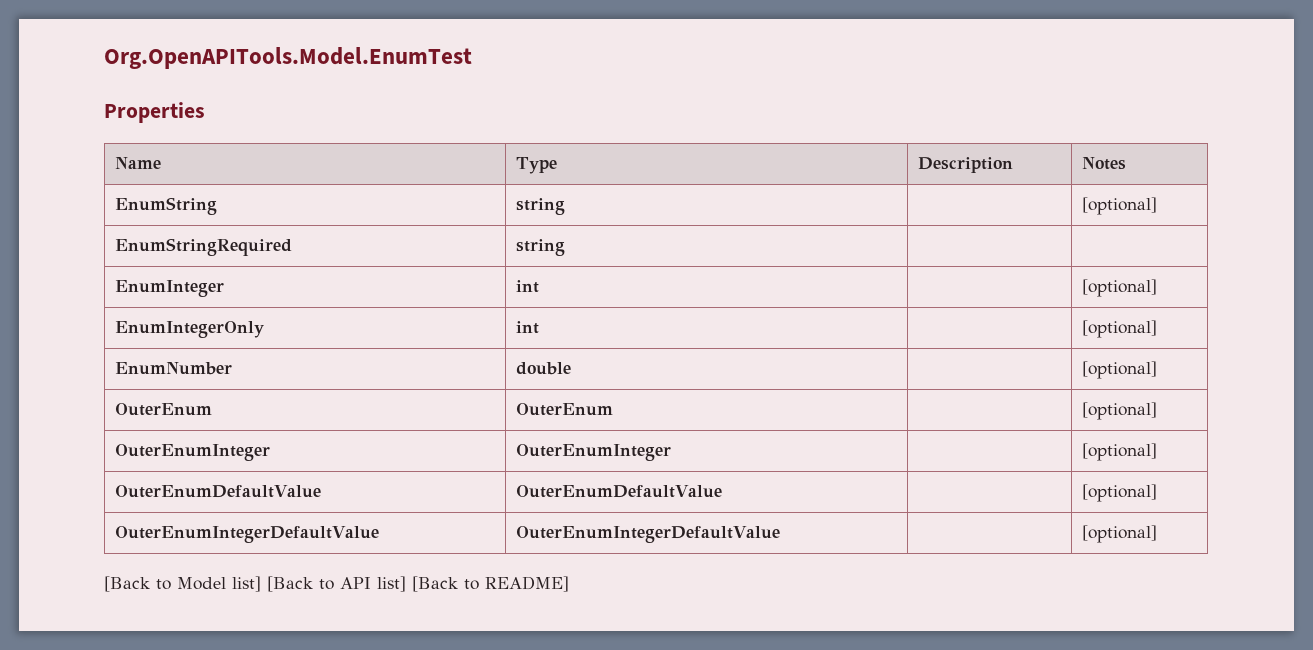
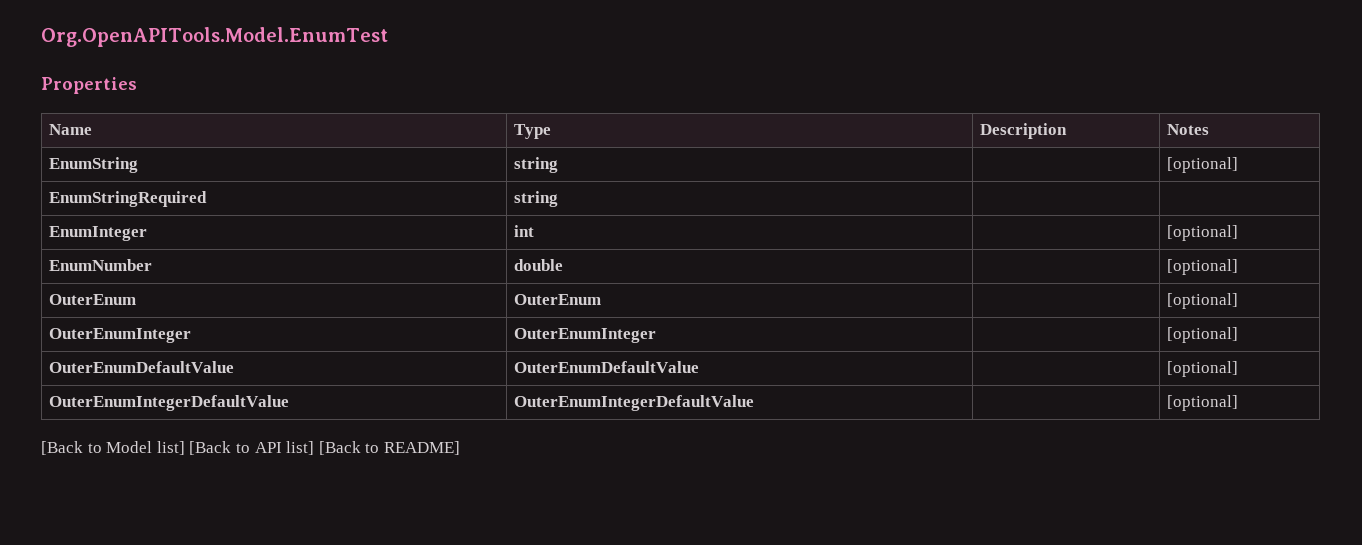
[114,321,264,338] [515,321,539,334] [1081,320,1157,338] // EnumIntegerOnly | int | | [optional] -> (1239, 233) none

